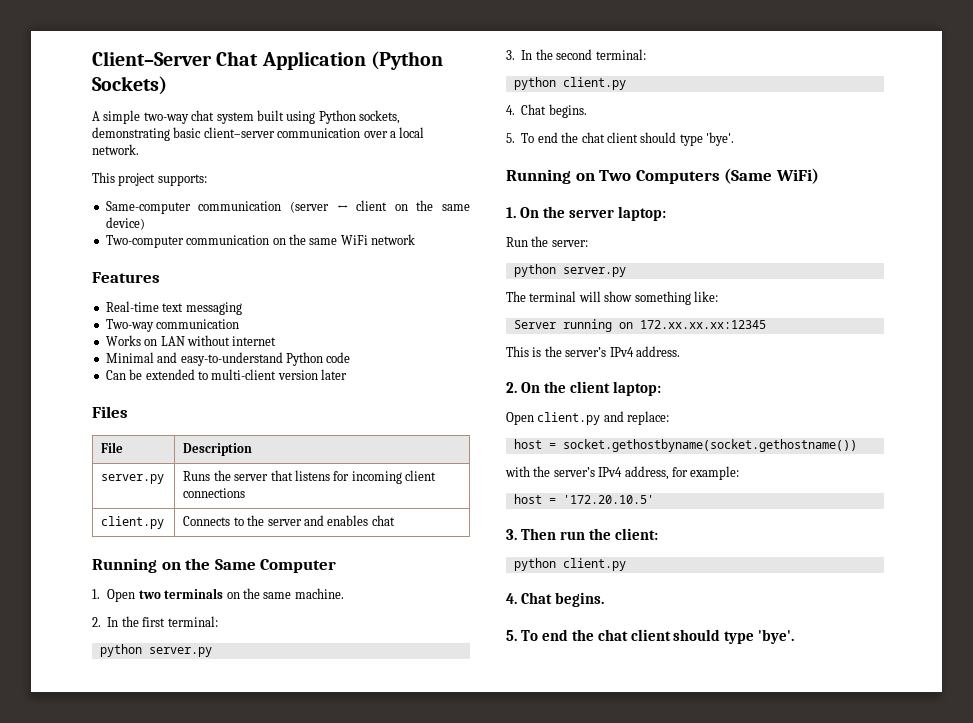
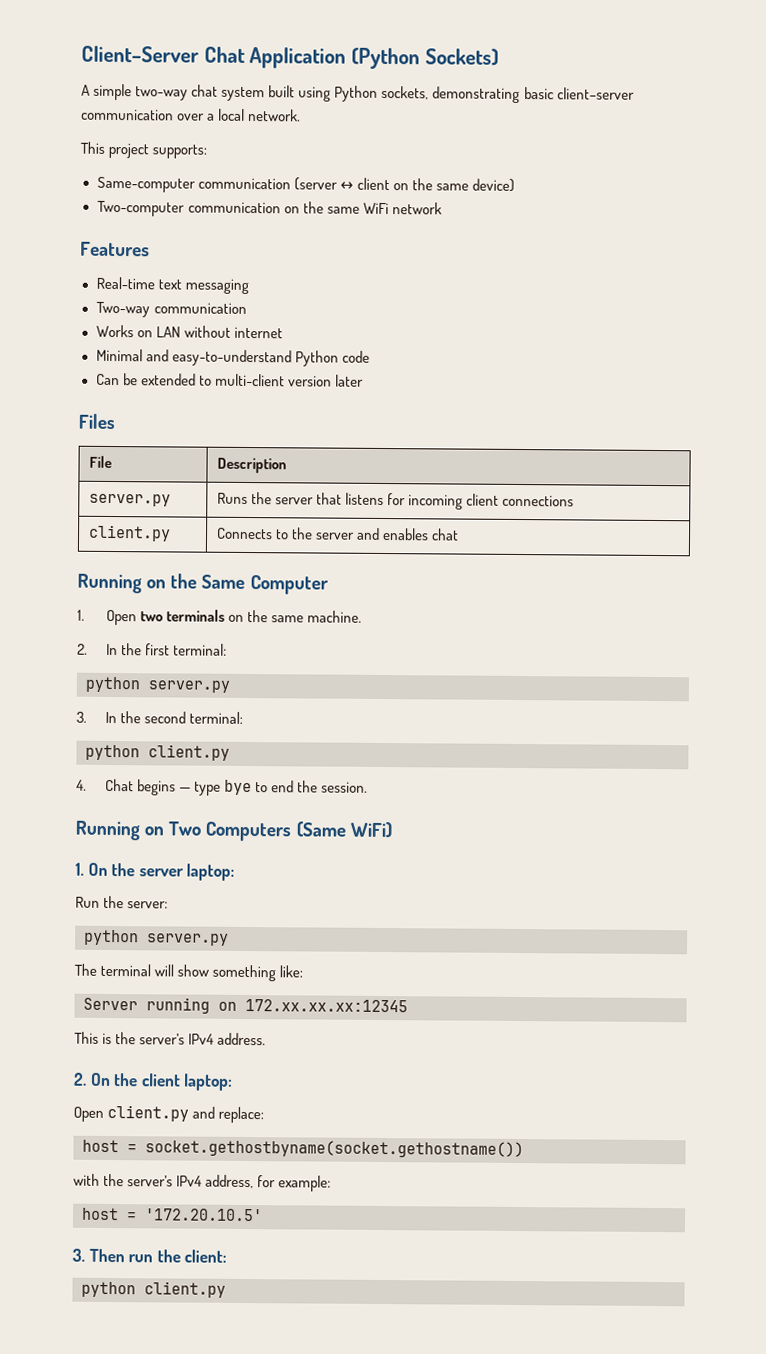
[548,104,587,118] [506,132,735,146] begins. // 5. To end the chat client should type 'bye'. -> [136,779,369,796] begins — type bye to end the session.
[506,592,604,607] [506,629,795,644] // 4. Chat begins. // 5. To end the chat client should type 'bye'. -> (226, 1289) none

